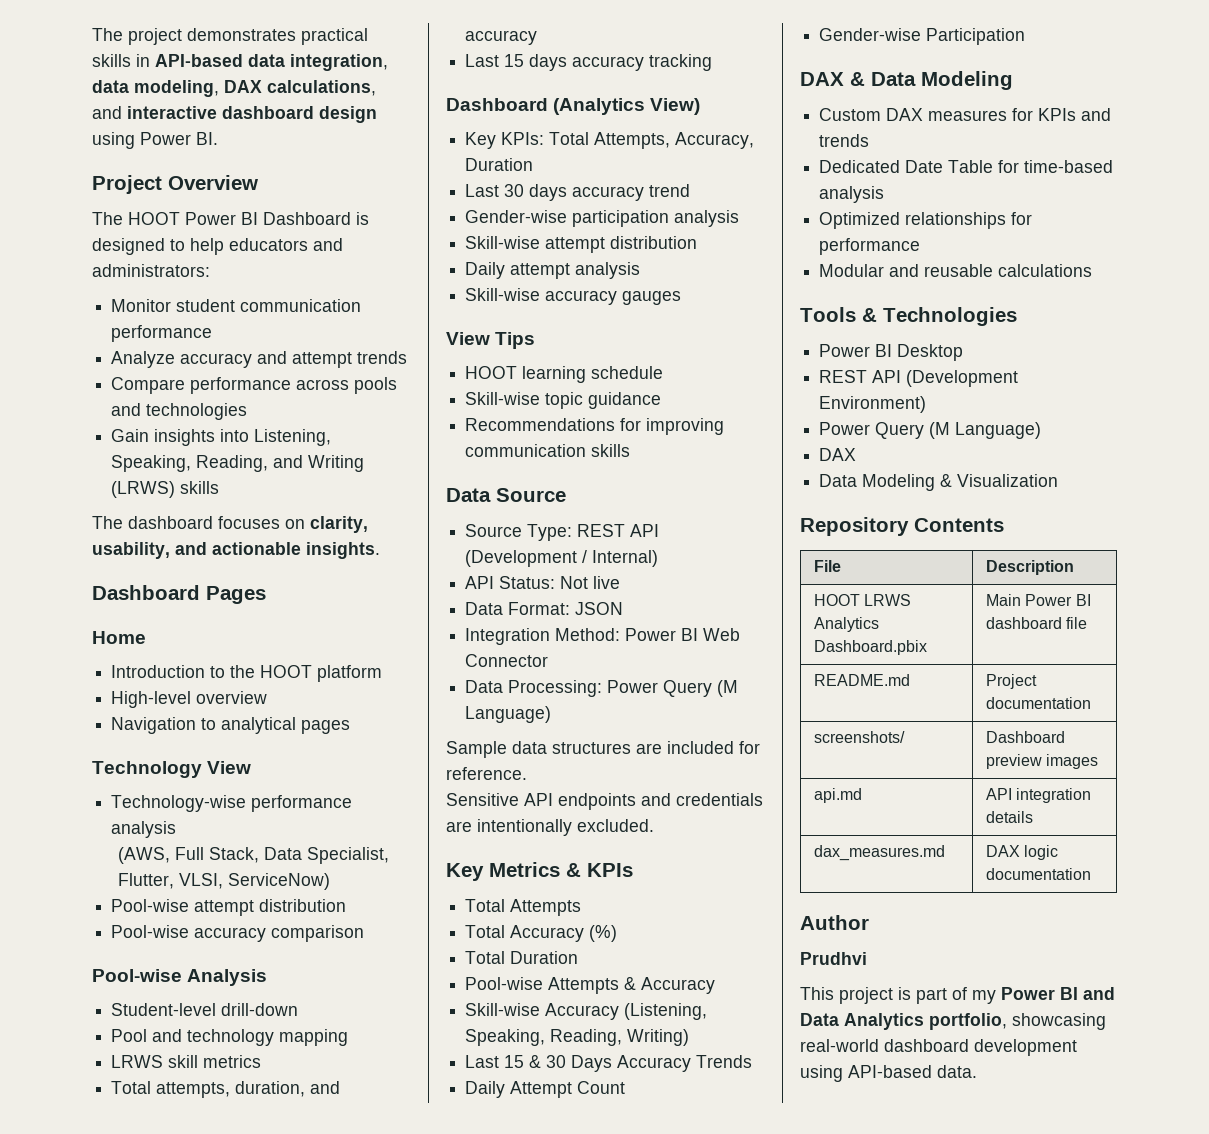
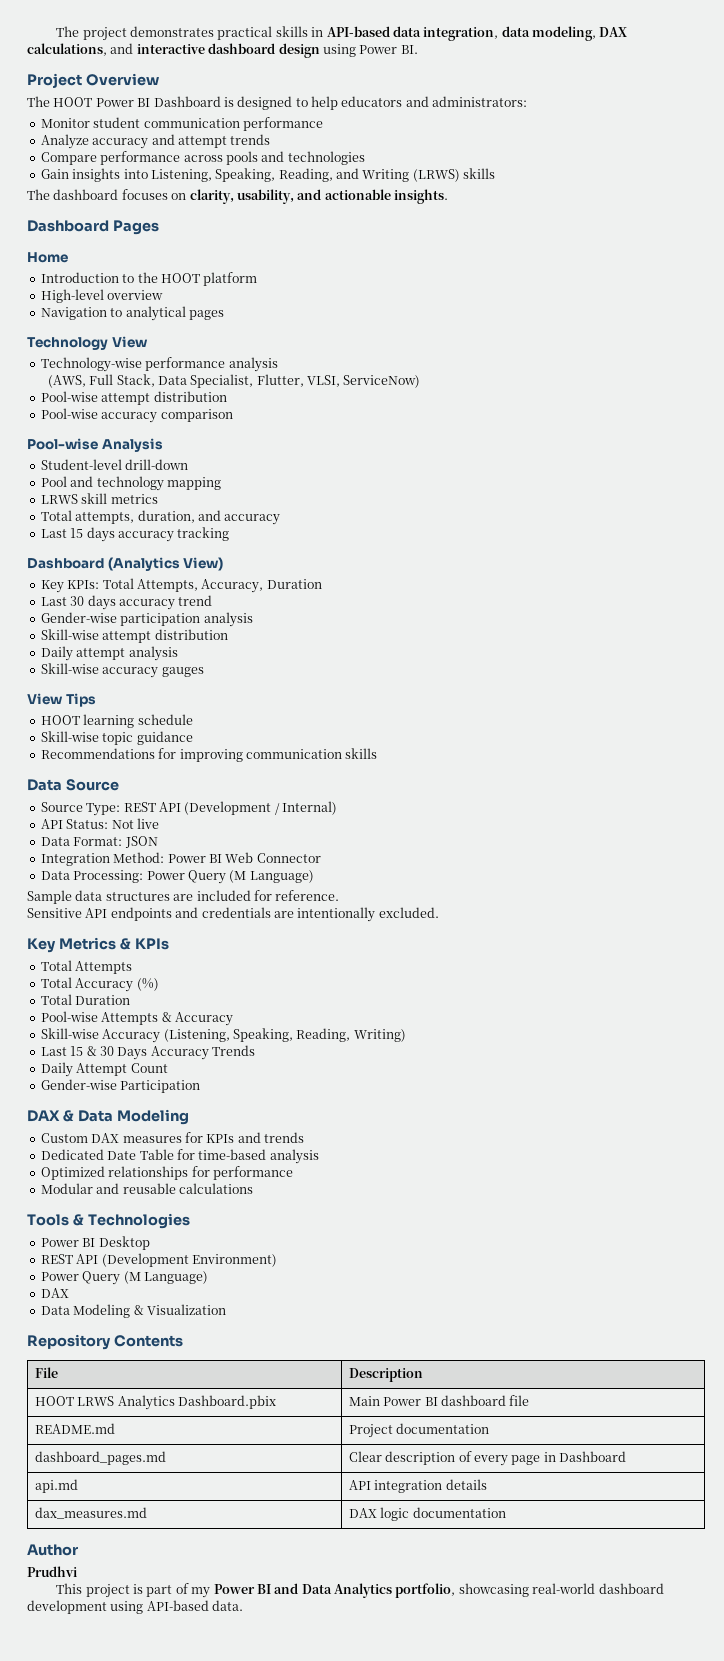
[813,731,905,743] [985,731,1065,743] [985,754,1099,769] screenshots/ | Dashboard preview images -> [34,1451,166,1465] [348,1451,627,1466] dashboard_pages.md | Clear description of every page in Dashboard

